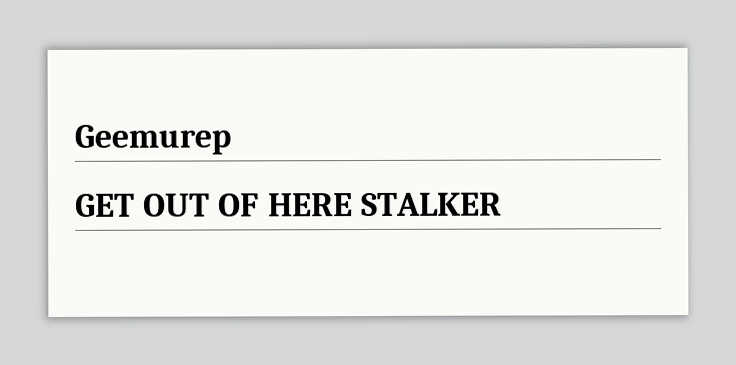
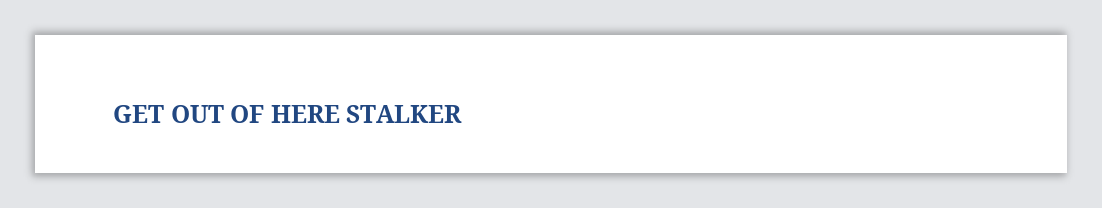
[74,124,231,155] Geemurep // -> (113, 114) none

